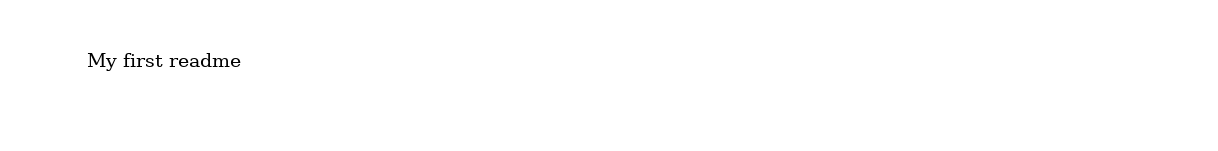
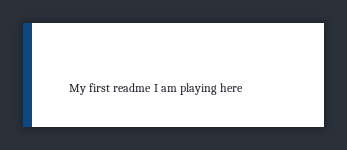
(241, 60) none -> [153,83,244,95] I am playing here

